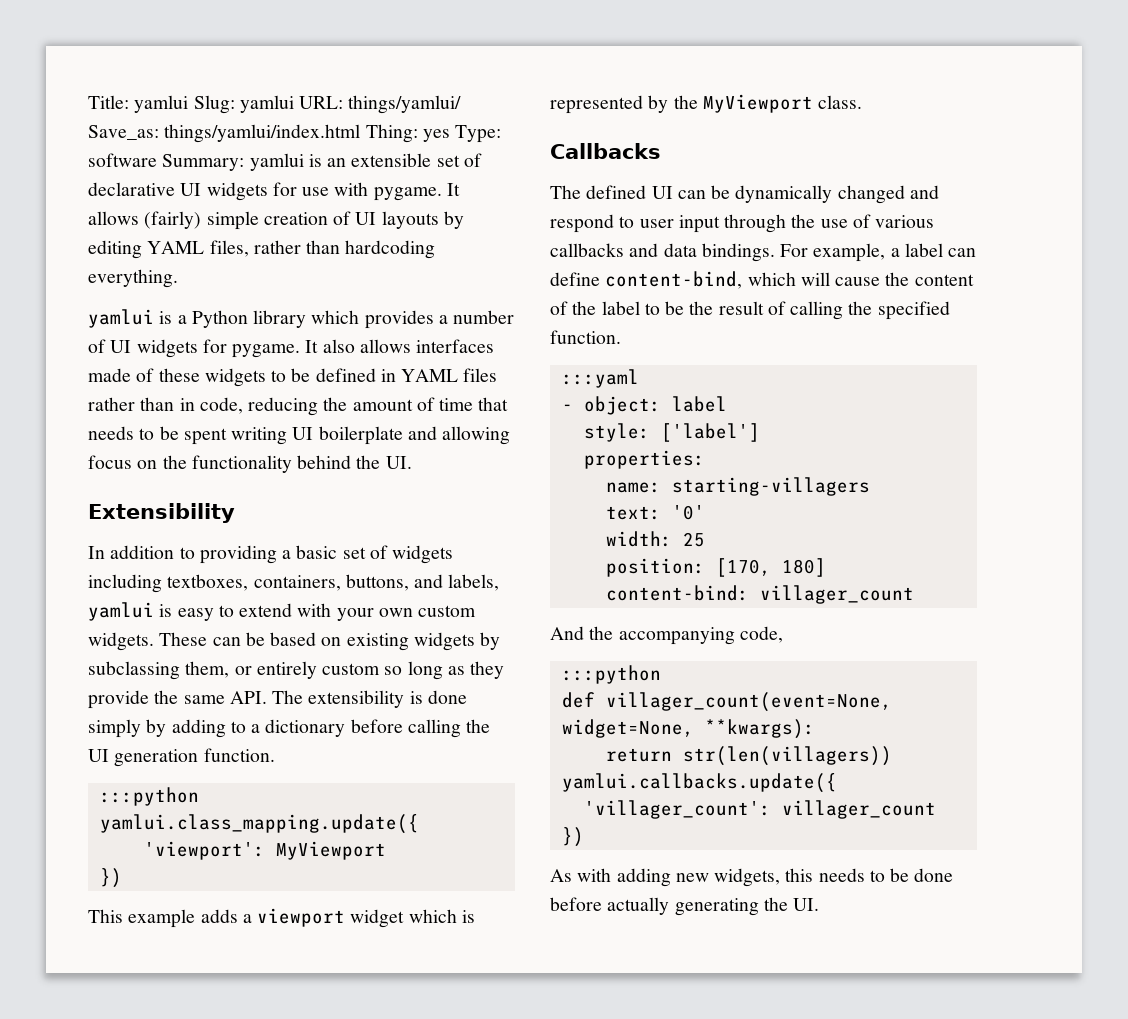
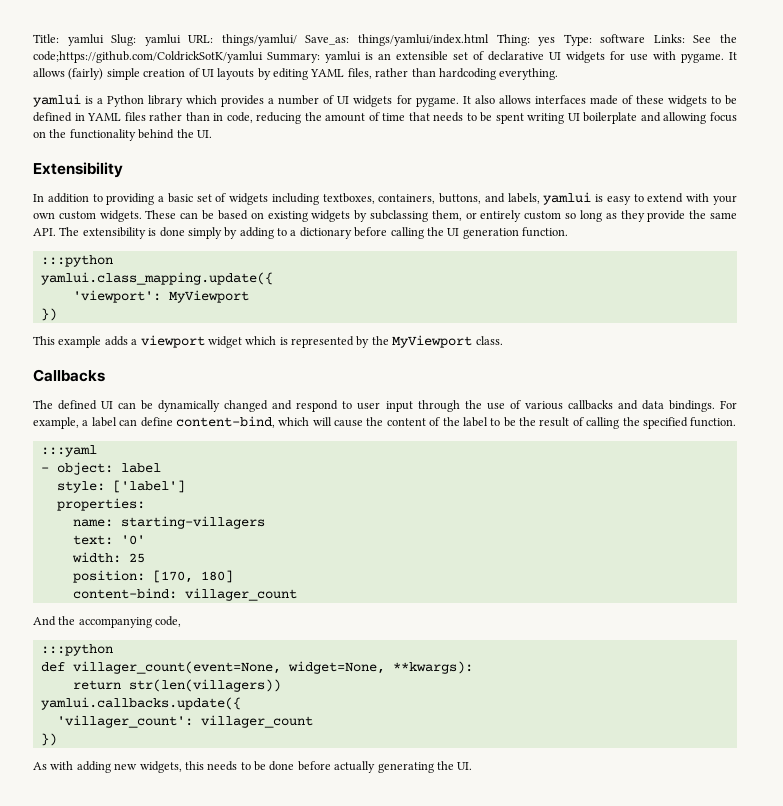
(157, 160) none -> [653,34,737,43] [33,51,263,63] Links: See the code;https://github.com/ColdrickSotK/yamlui

